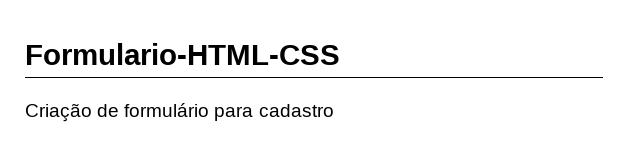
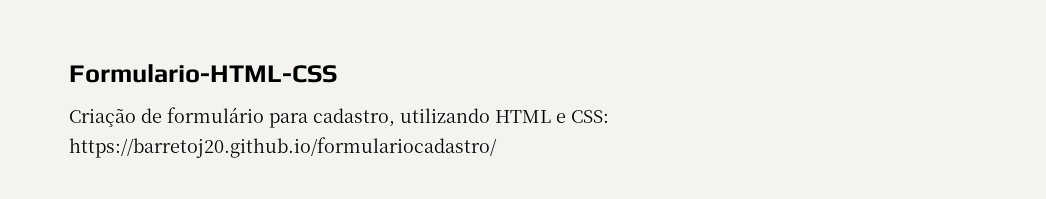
[258,104,334,117] cadastro -> [313,108,609,127] [69,137,497,158] cadastro, utilizando HTML e CSS: https://barretoj20.github.io/formulariocadastro/

